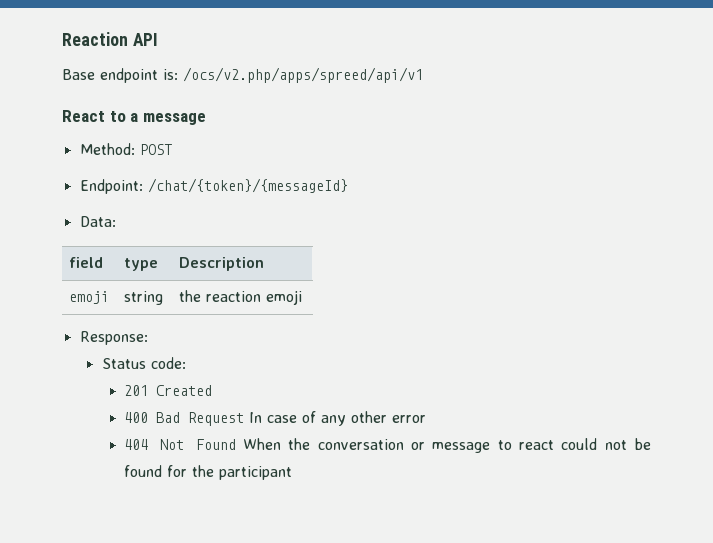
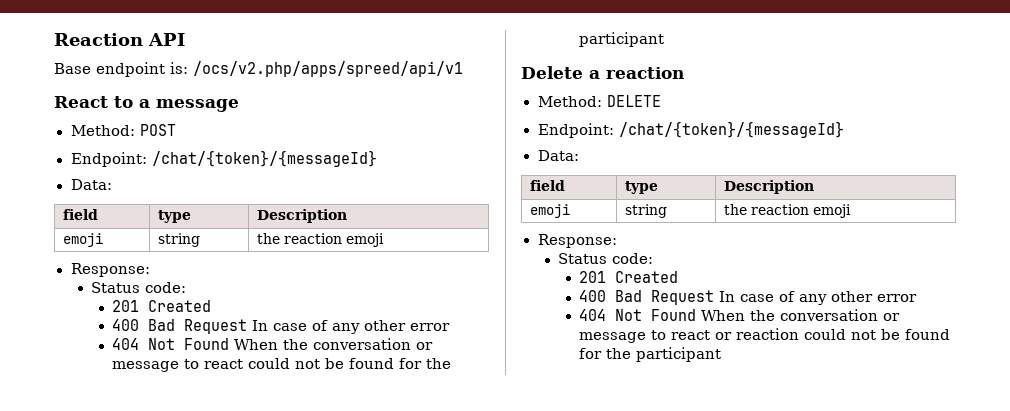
(293, 473) none -> [521,66,684,79] [537,95,661,107] [537,121,844,138] [537,150,579,161] [529,180,565,191] [624,181,658,194] [723,180,814,194] [529,204,570,218] [624,204,667,218] [723,204,851,218] [537,234,617,248] [558,253,654,264] [579,271,679,283] [579,290,918,305] [579,309,901,321] [579,328,951,343] [579,347,722,362] // Delete a reaction // Method: DELETE // Endpoint: /chat/{token}/{messageId} // Data: // field | type | Description // emoji | string | the reaction emoji // Response: // Status code: // 201 Created // 400 Bad Request In case of any other error // 404 Not Found When the conversation or message to react or reaction could not be found for the participant

